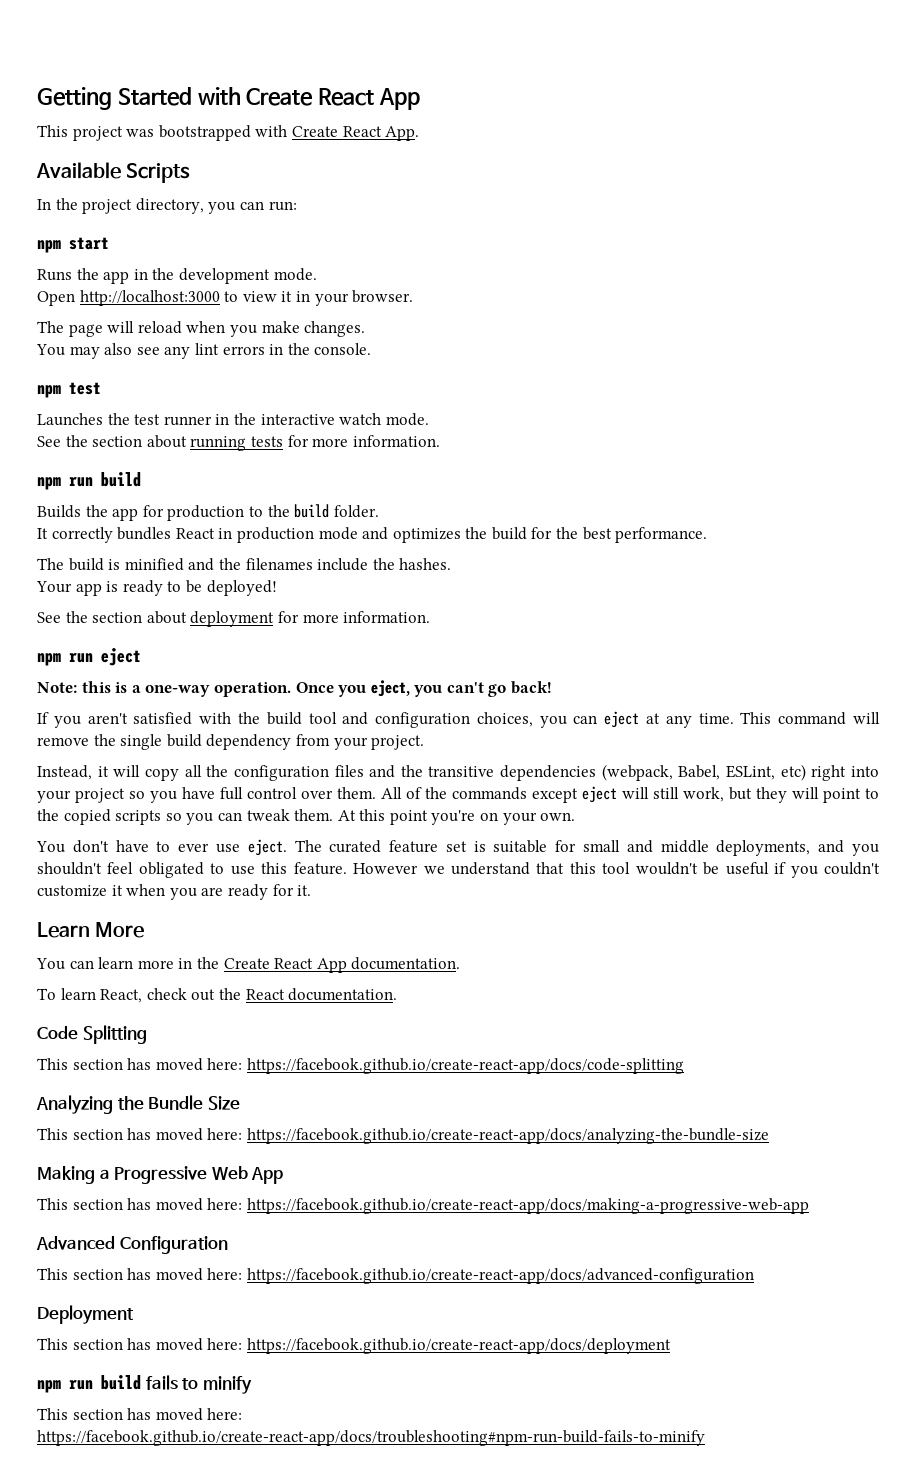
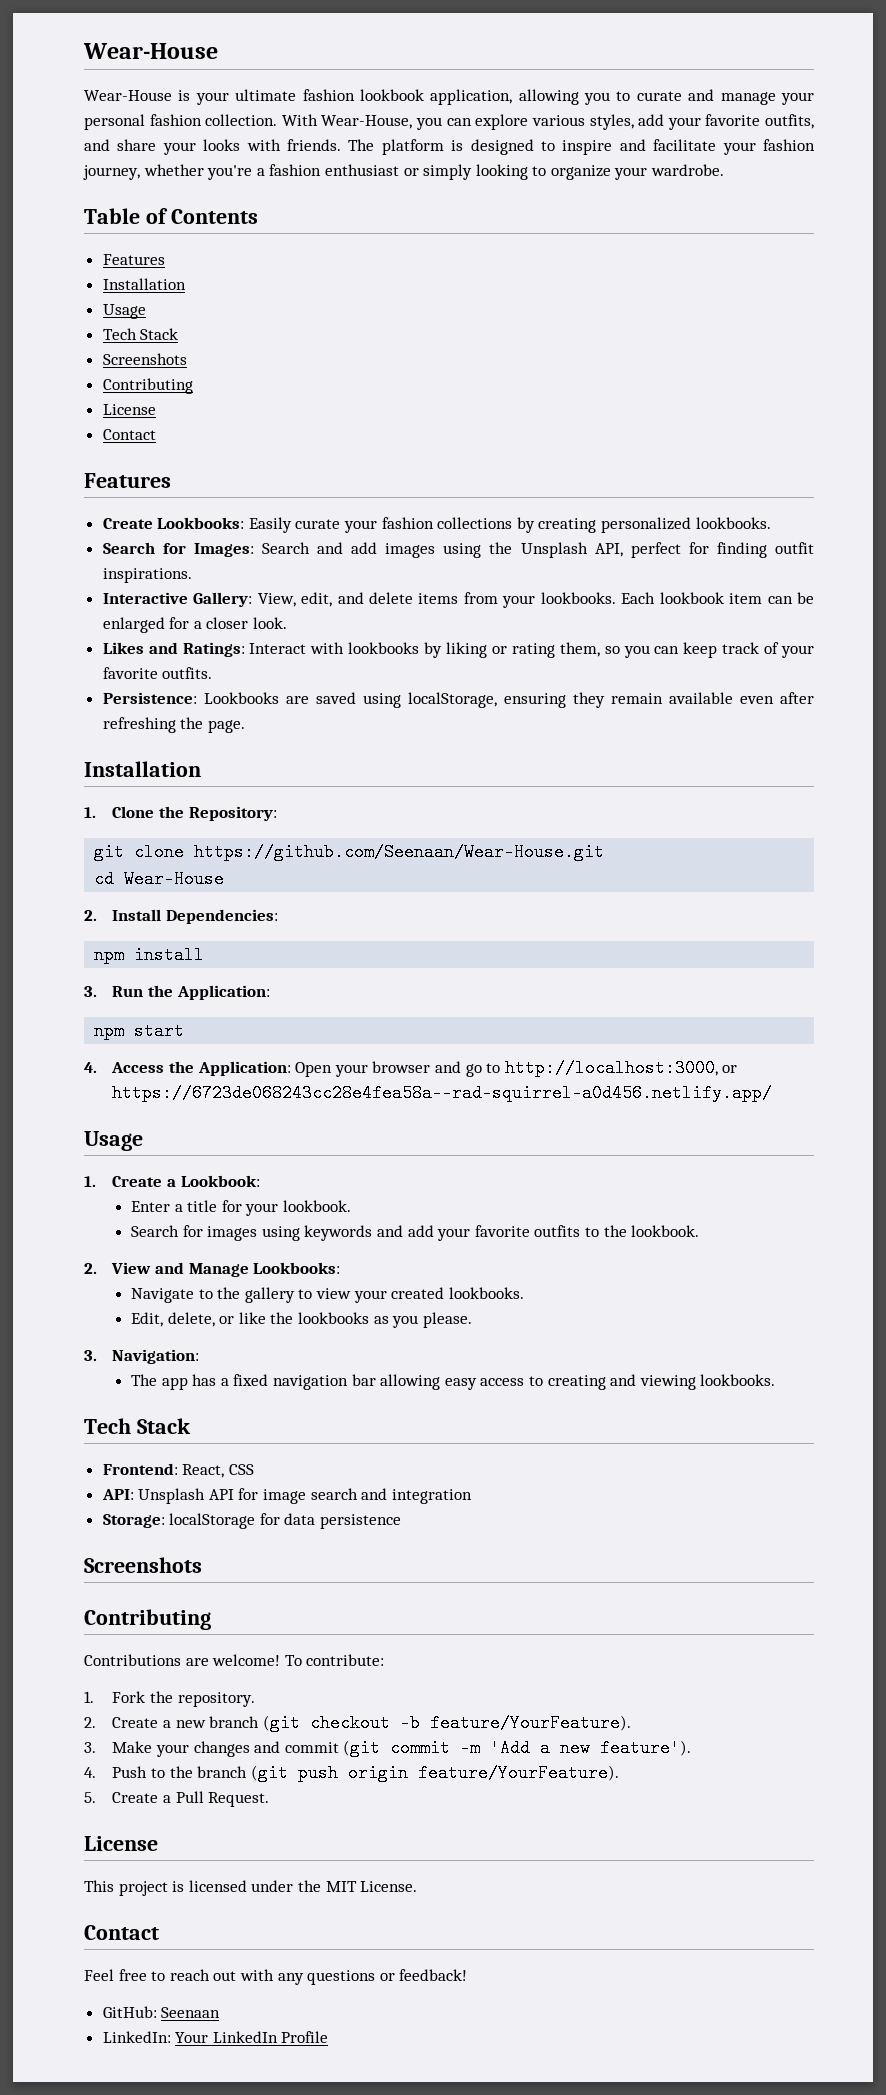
[37,87,420,110] [37,125,420,141] [36,162,191,183] [37,198,297,214] [37,237,109,253] [37,268,317,284] [37,290,414,306] [37,321,366,337] [36,343,372,359] [37,382,101,398] [37,413,429,426] [37,435,440,451] [37,472,141,490] [37,504,379,521] [37,527,708,543] [37,558,452,571] [36,580,277,596] [37,611,431,627] [37,648,141,666] [37,680,553,697] [37,711,880,728] [37,734,425,750] [37,764,879,781] [37,786,879,803] [37,809,576,825] [36,839,879,856] [37,862,881,878] [37,884,312,900] [37,922,145,938] [36,957,461,973] [37,988,398,1003] [37,1025,147,1044] [37,1058,684,1074] [36,1095,240,1114] [37,1128,769,1144] [37,1166,284,1184] [37,1198,809,1214] [36,1236,228,1254] [37,1268,754,1284] [37,1305,134,1324] [37,1338,671,1354] [37,1375,252,1394] [37,1408,243,1421] [37,1430,705,1446] Getting Started with Create React App // This project was bootstrapped with Create React App. // Available Scripts // In the project directory, you can run: // npm start // Runs the app in the development mode. // Open http://localhost:3000 to view it in your browser. // The page will reload when you make changes. // You may also see any lint errors in the console. // npm test // Launches the test runner in the interactive watch mode. // See the section about running tests for more information. // npm run build // Builds the app for production to the build folder. // It correctly bundles React in production mode and optimizes the build for the best performance. // The build is minified and the filenames include the hashes. // Your app is ready to be deployed! // See the section about deployment for more information. // npm run eject // Note: this is a one-way operation. Once you eject, you can't go back! // If you aren't satisfied with the build tool and configuration choices, you can eject at any time. This command will remove the single build dependency from your project. // Instead, it will copy all the configuration files and the transitive dependencies (webpack, Babel, ESLint, etc) right into your project so you have full control over them. All of the commands except eject will still work, but they will point to the copied scripts so you can tweak them. At this point you're on your own. // You don't have to ever use eject. The curated feature set is suitable for small and middle deployments, and you shouldn't feel obligated to use this feature. However we understand that this tool wouldn't be useful if you couldn't customize it when you are ready for it. // Learn More // You can learn more in the Create React App documentation. // To learn React, check out the React documentation. // Code Splitting // This section has moved here: https://facebook.github.io/create-react-app/docs/code-splitting // Analyzing the Bundle Size // This section has moved here: https://facebook.github.io/create-react-app/docs/analyzing-the-bundle-size // Making a Progressive Web App // This section has moved here: https://facebook.github.io/create-react-app/docs/making-a-progressive-web-app // Advanced Configuration // This section has moved here: https://facebook.github.io/create-react-app/docs/advanced-configuration // Deployment // This section has moved here: https://facebook.github.io/create-react-app/docs/deployment // npm run build fails to minify // This section has moved here: https://facebook.github.io/create-react-app/docs/troubleshooting#npm-run-build-fails-to-minify -> [83,43,218,59] [84,89,814,105] [84,114,814,130] [84,139,815,155] [83,164,725,180] [84,208,258,224] [102,254,165,265] [102,278,186,290] [102,304,146,319] [102,328,179,340] [102,353,187,365] [102,378,193,394] [102,404,156,415] [102,429,156,440] [84,473,171,488] [102,517,771,533] [102,542,815,558] [102,568,192,583] [102,592,815,608] [102,617,288,633] [102,642,814,658] [102,667,213,679] [102,692,814,708] [102,717,245,733] [84,761,201,777] [84,806,277,821] [94,843,605,861] [94,870,225,888] [84,909,278,924] [94,946,205,964] [84,985,270,1000] [94,1022,185,1040] [84,1059,738,1077] [112,1084,773,1102] [84,1131,143,1151] [84,1175,260,1187] [131,1200,352,1216] [131,1225,700,1241] [84,1262,341,1277] [131,1287,524,1303] [131,1312,472,1328] [84,1349,200,1364] [131,1374,776,1390] [84,1418,191,1434] [102,1463,254,1478] [101,1488,472,1504] [102,1513,402,1529] [84,1557,202,1573] [84,1609,211,1630] [84,1654,385,1666] [84,1691,255,1707] [84,1714,631,1732] [84,1739,692,1757] [84,1764,619,1782] [84,1791,270,1807] [84,1836,158,1851] [84,1880,418,1896] [84,1925,159,1940] [84,1969,468,1985] [102,2006,221,2018] [102,2031,329,2043] Wear-House // Wear-House is your ultimate fashion lookbook application, allowing you to curate and manage your personal fashion collection. With Wear-House, you can explore various styles, add your favorite outfits, and share your looks with friends. The platform is designed to inspire and facilitate your fashion journey, whether you're a fashion enthusiast or simply looking to organize your wardrobe. // Table of Contents // Features // Installation // Usage // Tech Stack // Screenshots // Contributing // License // Contact // Features // Create Lookbooks: Easily curate your fashion collections by creating personalized lookbooks. // Search for Images: Search and add images using the Unsplash API, perfect for finding outfit inspirations. // Interactive Gallery: View, edit, and delete items from your lookbooks. Each lookbook item can be enlarged for a closer look. // Likes and Ratings: Interact with lookbooks by liking or rating them, so you can keep track of your favorite outfits. // Persistence: Lookbooks are saved using localStorage, ensuring they remain available even after refreshing the page. // Installation // 1. Clone the Repository: // git clone https://github.com/Seenaan/Wear-House.git // cd Wear-House // 2. Install Dependencies: // npm install // 3. Run the Application: // npm start // 4. Access the Application: Open your browser and go to http://localhost:3000, or https://6723de068243cc28e4fea58a--rad-squirrel-a0d456.netlify.app/ // Usage // 1. Create a Lookbook: // Enter a title for your lookbook. // Search for images using keywords and add your favorite outfits to the lookbook. // 2. View and Manage Lookbooks: // Navigate to the gallery to view your created lookbooks. // Edit, delete, or like the lookbooks as you please. // 3. Navigation: // The app has a fixed navigation bar allowing easy access to creating and viewing lookbooks. // Tech Stack // Frontend: React, CSS // API: Unsplash API for image search and integration // Storage: localStorage for data persistence // Screenshots // Contributing // Contributions are welcome! To contribute: // 1. Fork the repository. // 2. Create a new branch (git checkout -b feature/YourFeature). // 3. Make your changes and commit (git commit -m 'Add a new feature'). // 4. Push to the branch (git push origin feature/YourFeature). // 5. Create a Pull Request. // License // This project is licensed under the MIT License. // Contact // Feel free to reach out with any questions or feedback! // GitHub: Seenaan // LinkedIn: Your LinkedIn Profile

